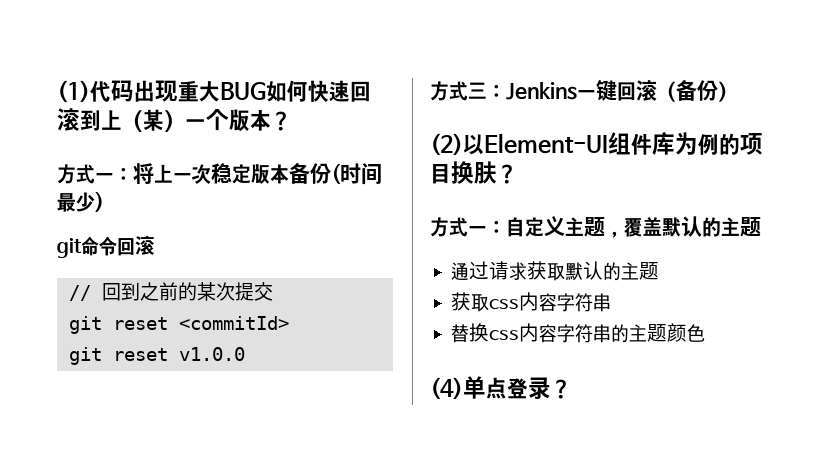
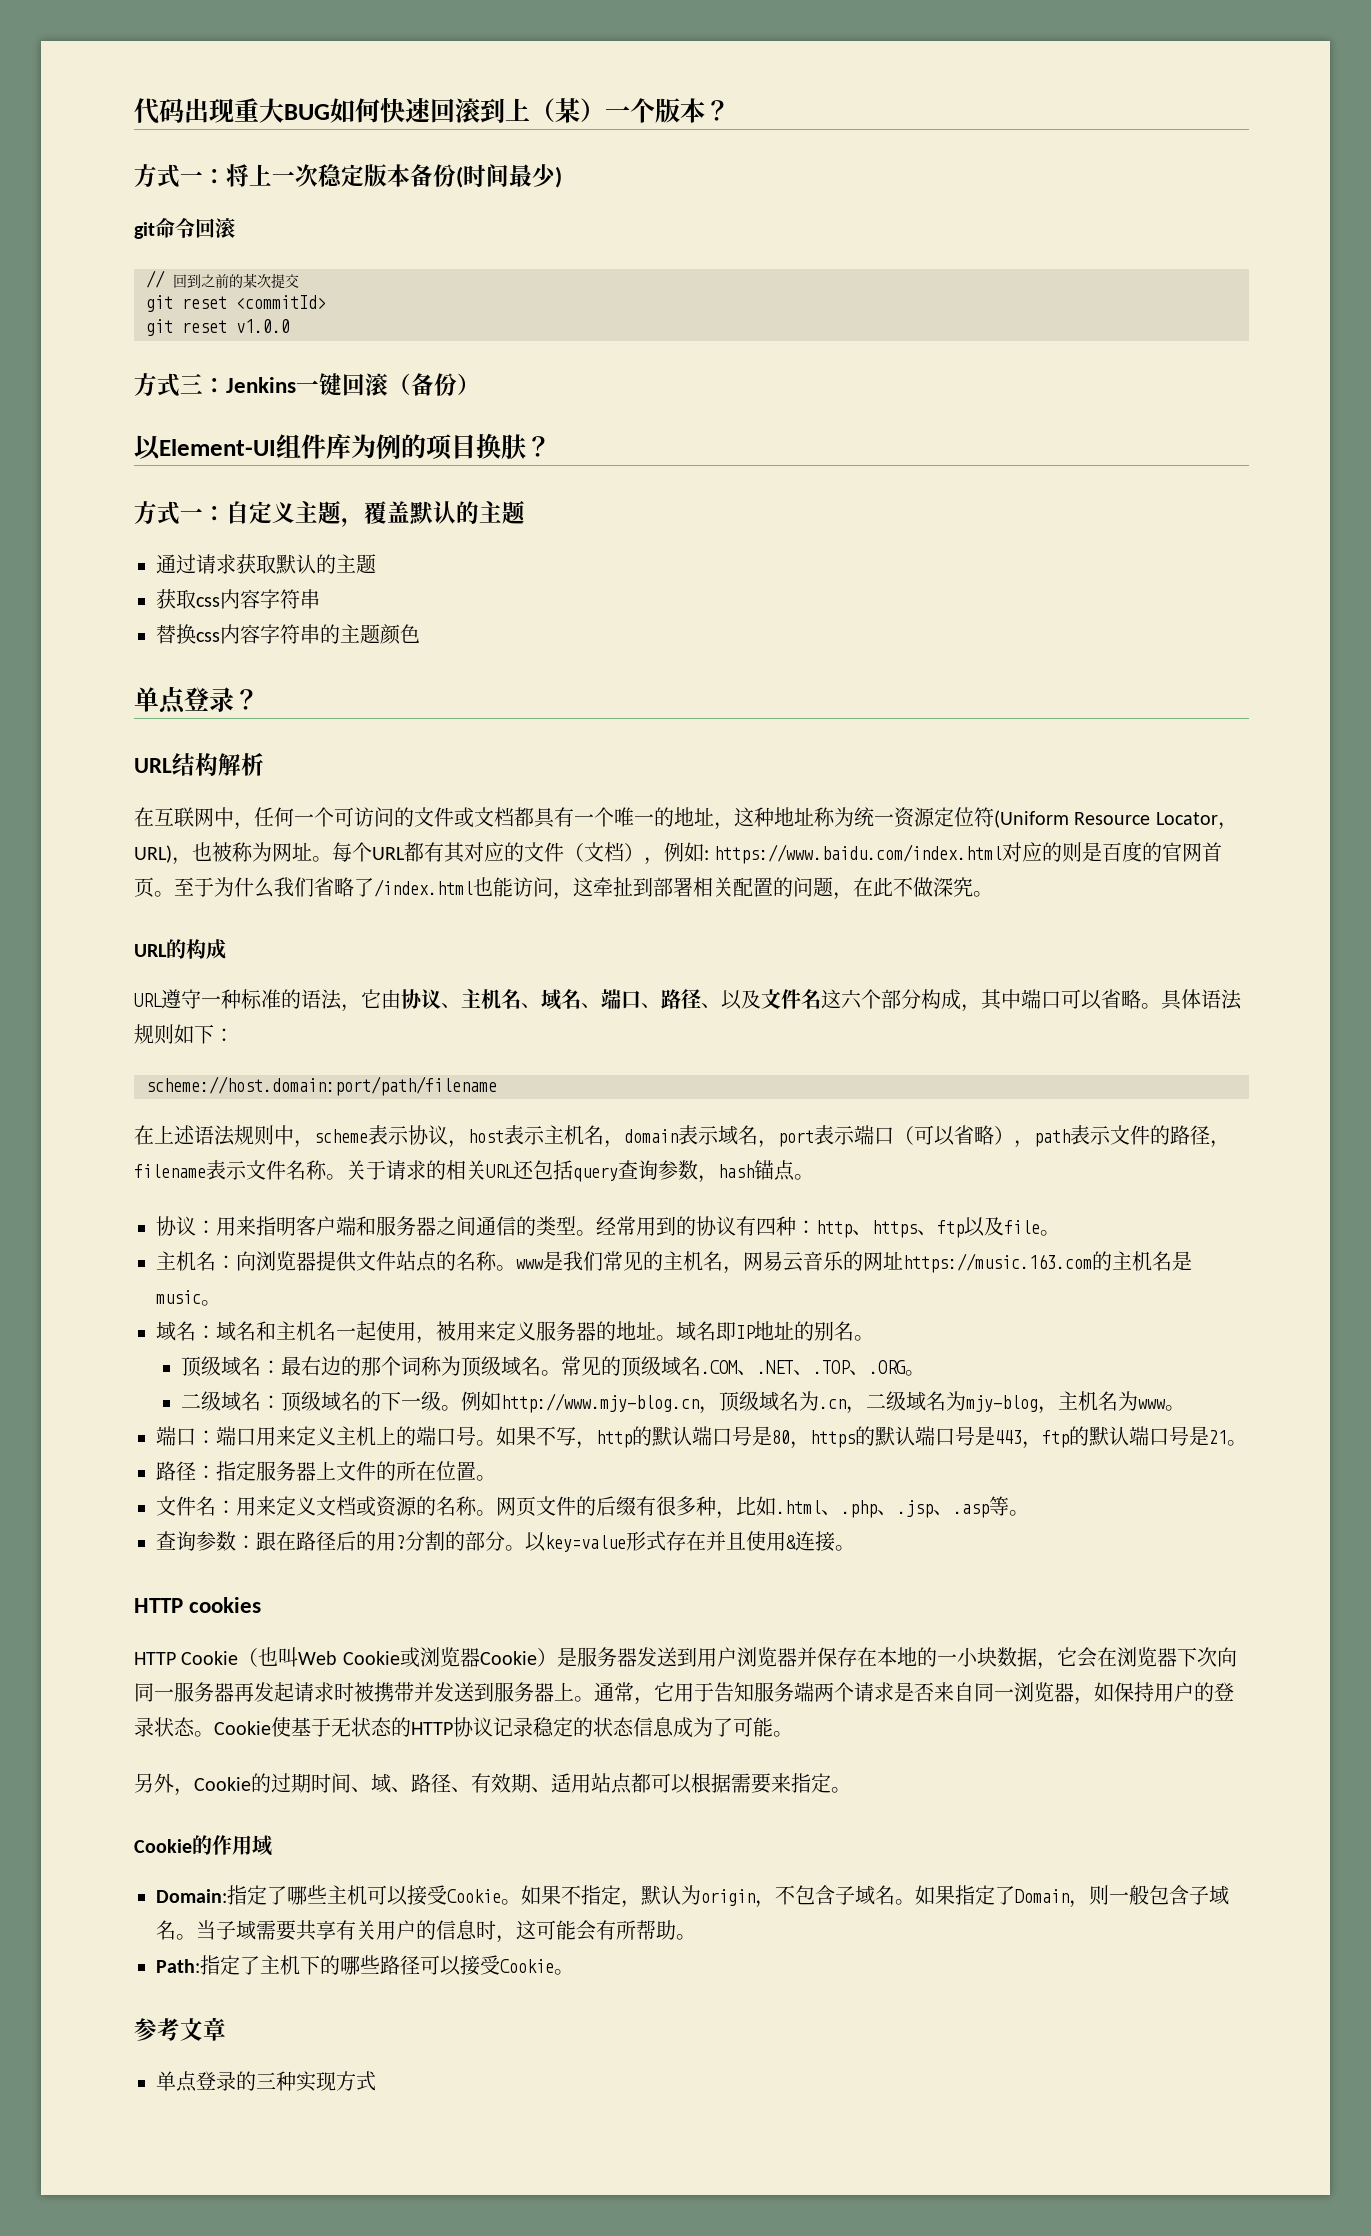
[57,80,90,103] (1) -> (134, 111) none
[430,133,463,156] (2) -> (480, 384) none
[430,377,463,400] (4) -> (420, 633) none
(572, 389) none -> [134,753,264,776] [134,807,1238,830] [134,841,1223,865] [134,877,993,900] [134,939,226,959] [134,989,1242,1012] [134,1024,234,1044] [146,1076,497,1096] [134,1125,1230,1148] [134,1160,814,1183] [156,1216,1060,1238] [156,1251,1192,1274] [156,1290,221,1306] [156,1321,874,1344] [180,1356,925,1377] [180,1391,1185,1414] [156,1426,1247,1449] [156,1461,496,1481] [156,1496,1029,1519] [156,1531,855,1552] [134,1597,262,1613] [134,1647,1237,1670] [134,1682,1234,1705] [134,1717,793,1738] [134,1773,851,1796] [134,1835,272,1856] [156,1885,1229,1908] [156,1920,696,1943] [156,1955,574,1976] [134,2017,226,2041] [156,2071,376,2092] // URL结构解析 // 在互联网中，任何一个可访问的文件或文档都具有一个唯一的地址，这种地址称为统一资源定位符(Uniform Resource Locator，URL)，也被称为网址。每个URL都有其对应的文件（文档），例如: https://www.baidu.com/index.html对应的则是百度的官网首页。至于为什么我们省略了/index.html也能访问，这牵扯到部署相关配置的问题，在此不做深究。 // URL的构成 // URL遵守一种标准的语法，它由协议、主机名、域名、端口、路径、以及文件名这六个部分构成，其中端口可以省略。具体语法规则如下： // scheme://host.domain:port/path/filename // 在上述语法规则中，scheme表示协议，host表示主机名，domain表示域名，port表示端口（可以省略），path表示文件的路径，filename表示文件名称。关于请求的相关URL还包括query查询参数，hash锚点。 // 协议：用来指明客户端和服务器之间通信的类型。经常用到的协议有四种：http、https、ftp以及file。 // 主机名：向浏览器提供文件站点的名称。www是我们常见的主机名，网易云音乐的网址https://music.163.com的主机名是music。 // 域名：域名和主机名一起使用，被用来定义服务器的地址。域名即IP地址的别名。 // 顶级域名：最右边的那个词称为顶级域名。常见的顶级域名.COM、.NET、.TOP、.ORG。 // 二级域名：顶级域名的下一级。例如http://www.mjy-blog.cn，顶级域名为.cn，二级域名为mjy-blog，主机名为www。 // 端口：端口用来定义主机上的端口号。如果不写，http的默认端口号是80，https的默认端口号是443，ftp的默认端口号是21。 // 路径：指定服务器上文件的所在位置。 // 文件名：用来定义文档或资源的名称。网页文件的后缀有很多种，比如.html、.php、.jsp、.asp等。 // 查询参数：跟在路径后的用?分割的部分。以key=value形式存在并且使用&连接。 // HTTP cookies // HTTP Cookie（也叫Web Cookie或浏览器Cookie）是服务器发送到用户浏览器并保存在本地的一小块数据，它会在浏览器下次向同一服务器再发起请求时被携带并发送到服务器上。通常，它用于告知服务端两个请求是否来自同一浏览器，如保持用户的登录状态。Cookie使基于无状态的HTTP协议记录稳定的状态信息成为了可能。 // 另外，Cookie的过期时间、域、路径、有效期、适用站点都可以根据需要来指定。 // Cookie的作用域 // Domain:指定了哪些主机可以接受Cookie。如果不指定，默认为origin，不包含子域名。如果指定了Domain，则一般包含子域名。当子域需要共享有关用户的信息时，这可能会有所帮助。 // Path:指定了主机下的哪些路径可以接受Cookie。 // 参考文章 // 单点登录的三种实现方式

